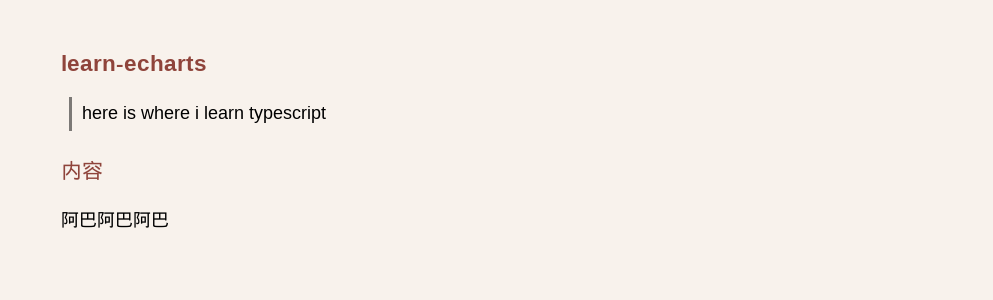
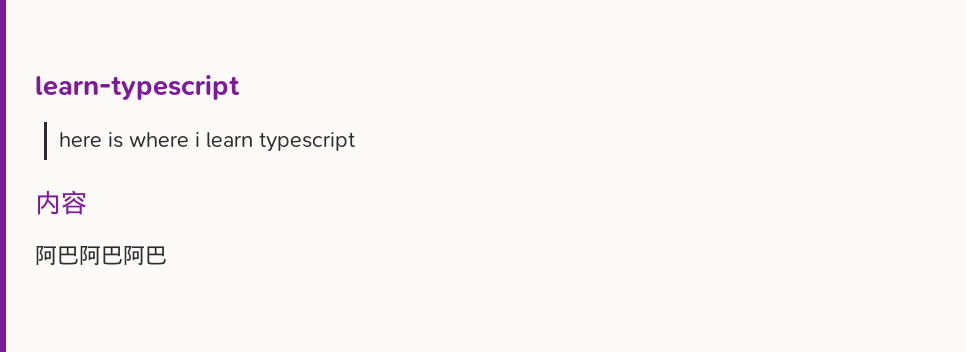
[61,55,207,71] learn-echarts -> [35,75,240,100] learn-typescript

